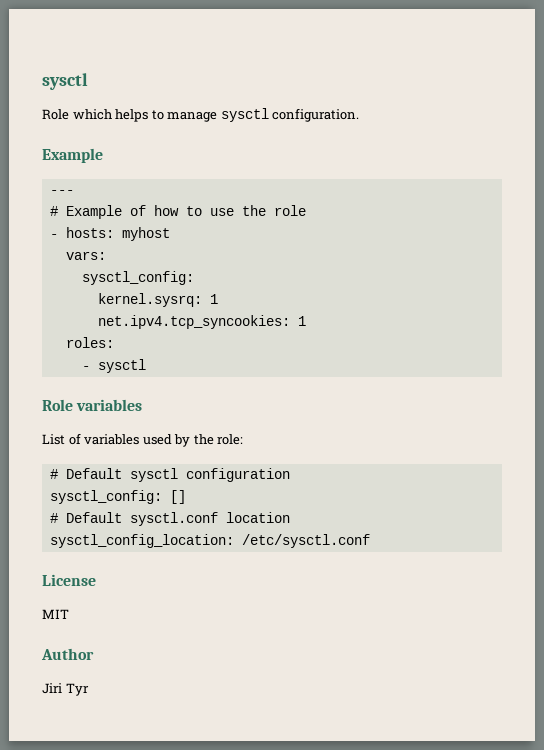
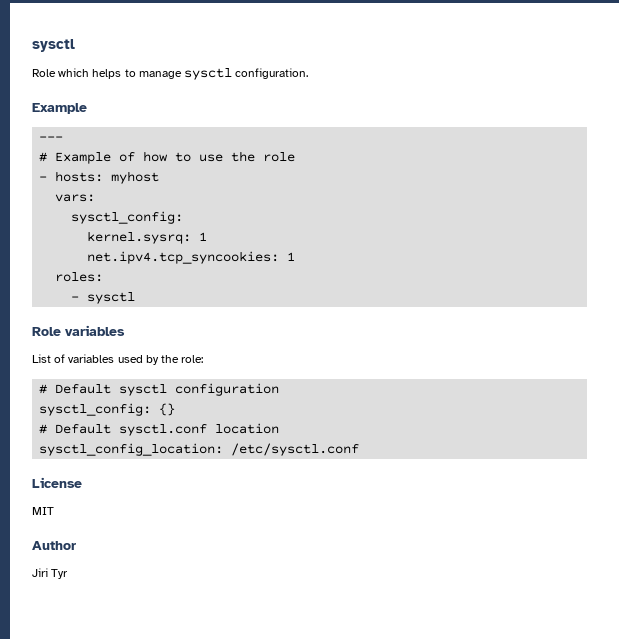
[169,490,186,504] [] -> [159,403,176,416] {}

